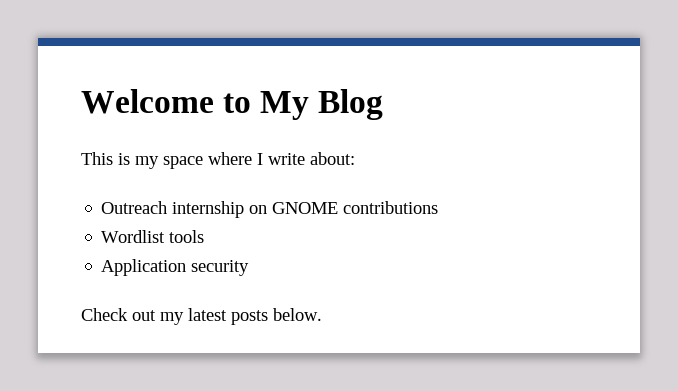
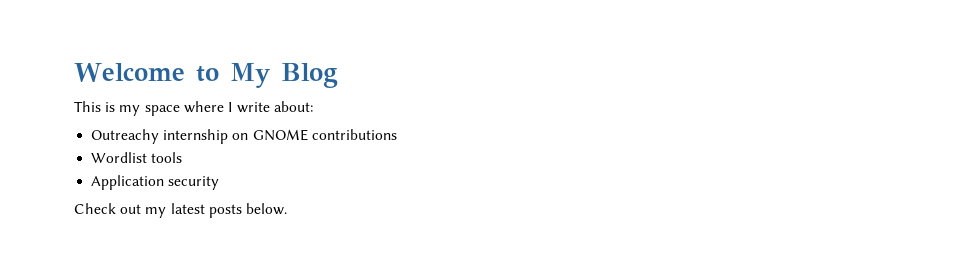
[101,201,168,214] Outreach -> [91,129,160,144] Outreachy

